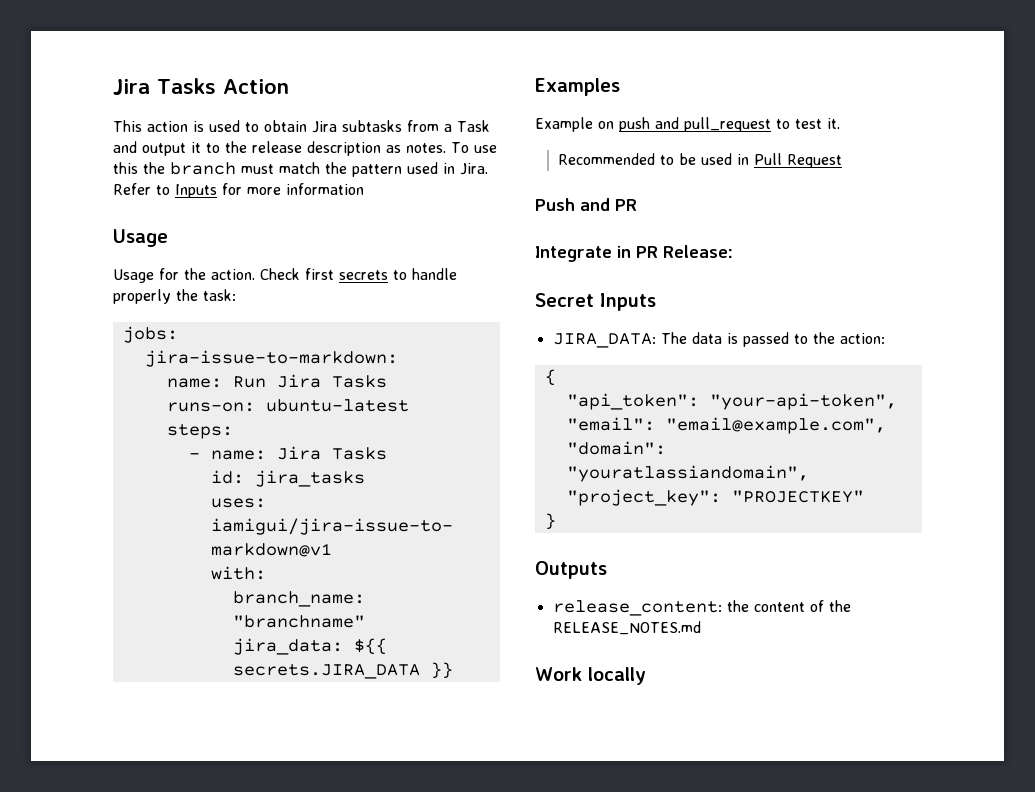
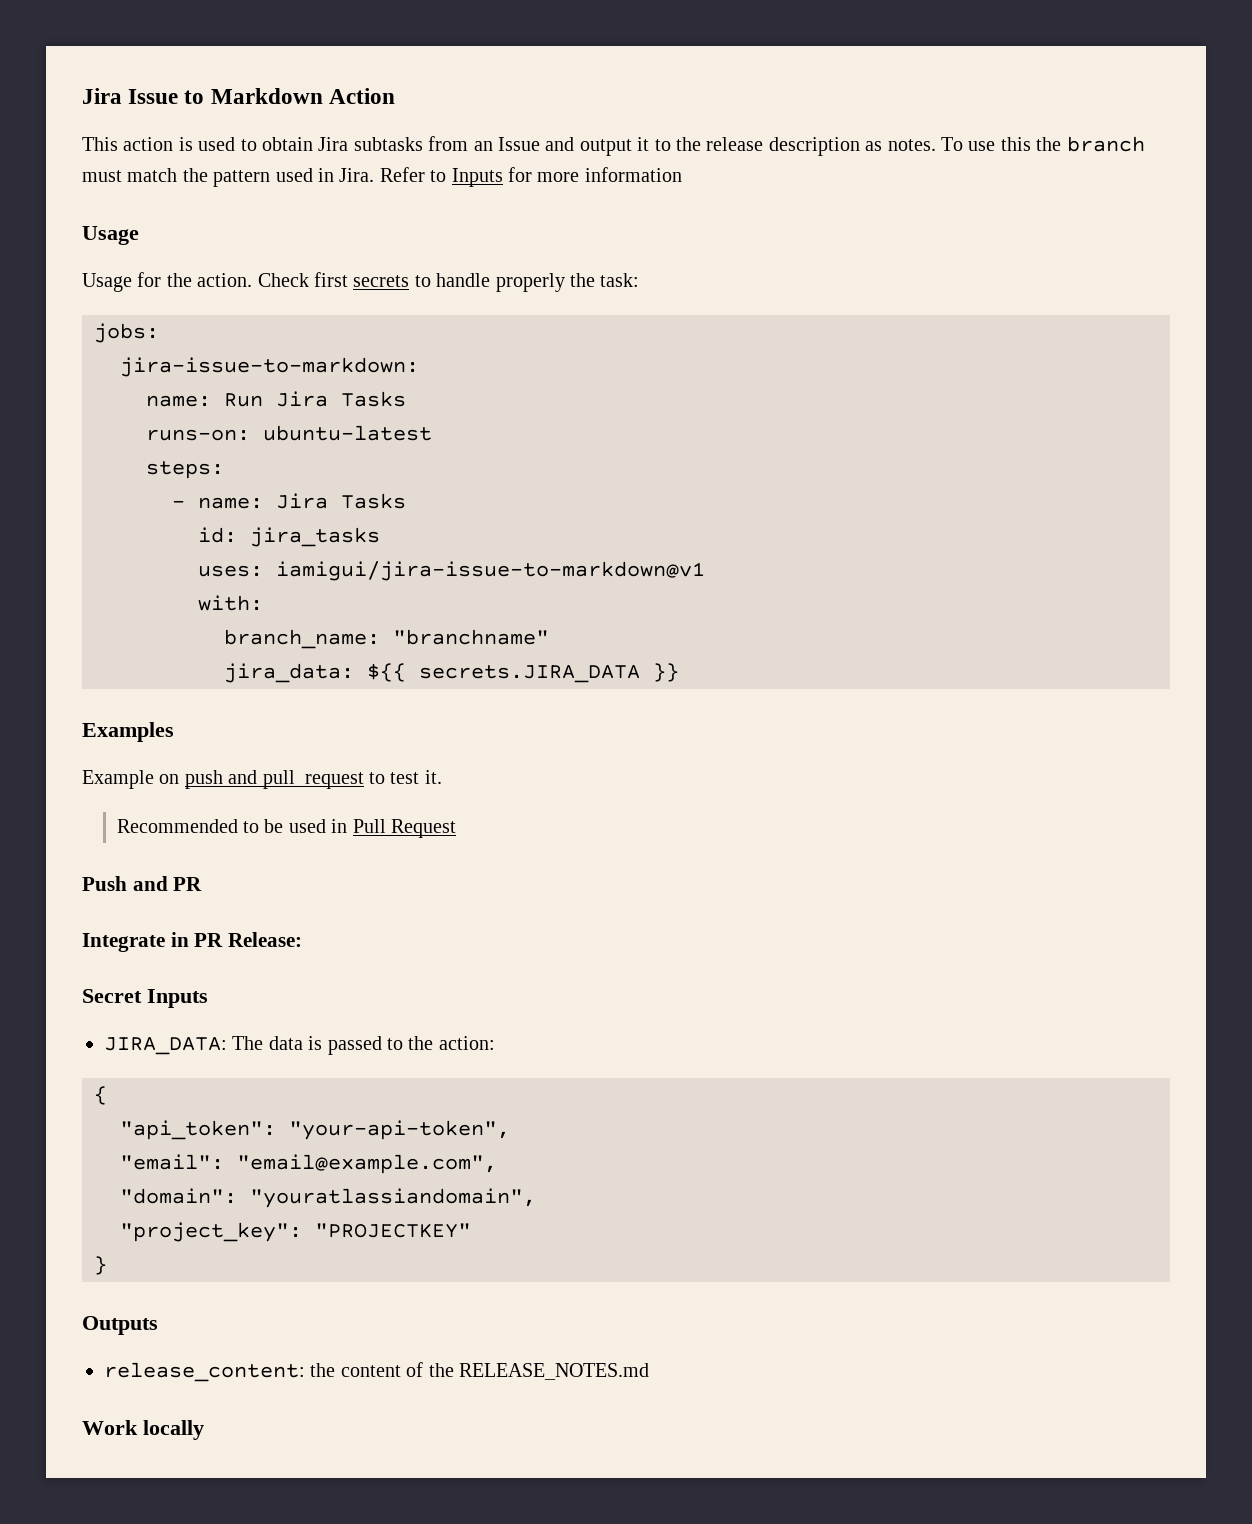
[113,78,216,95] Jira Tasks -> [82,88,323,104] Jira Issue to Markdown
[444,120,490,132] a Task -> [473,137,540,151] an Issue

